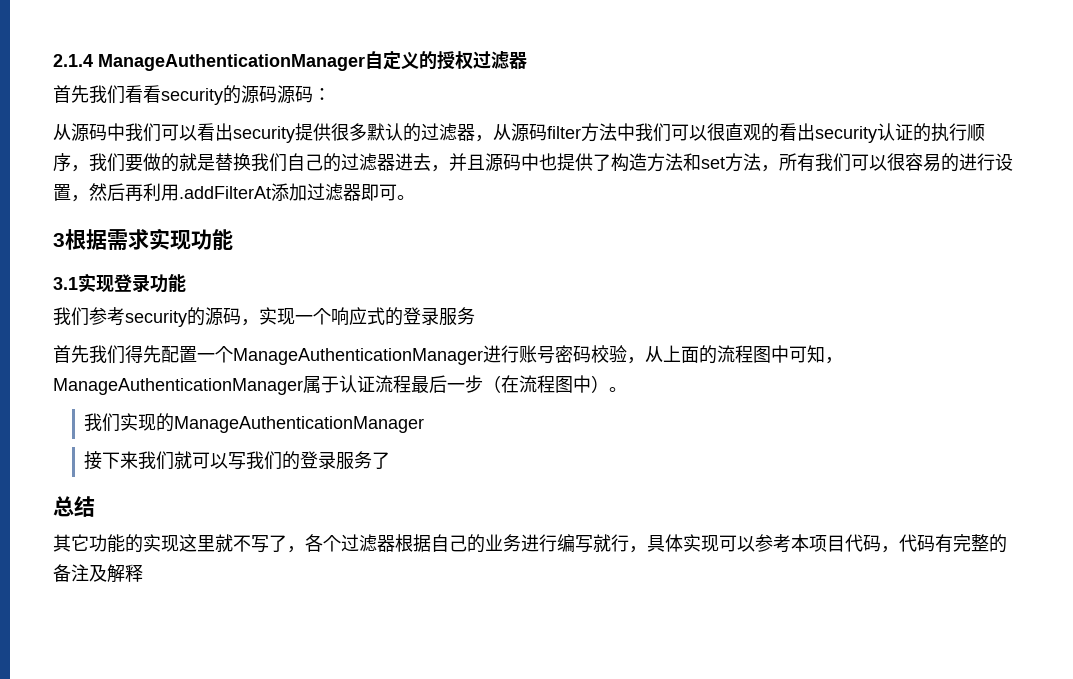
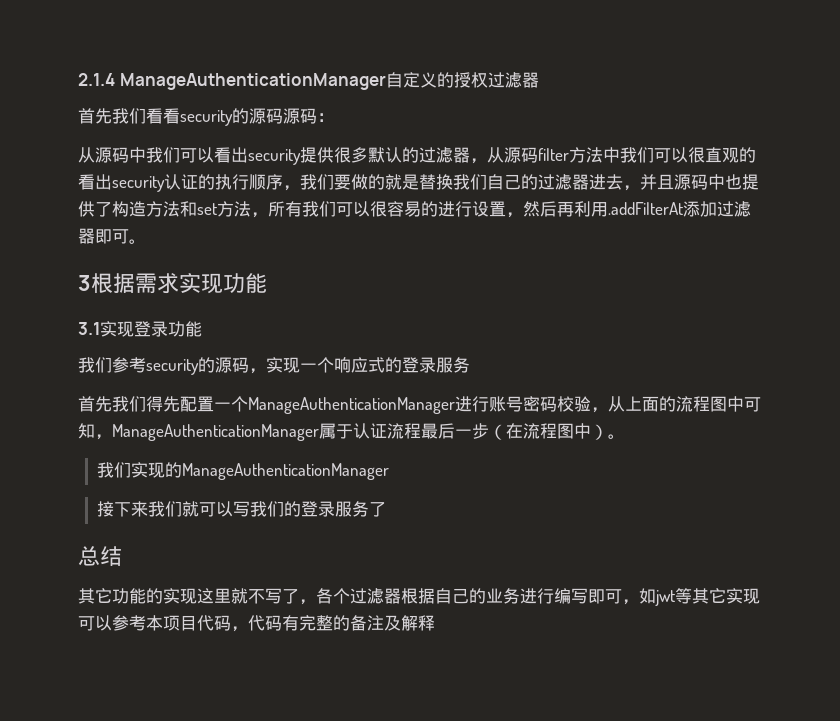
[593,534,683,553] 就行，具体 -> [588,588,726,606] 即可，如jwt等其它

